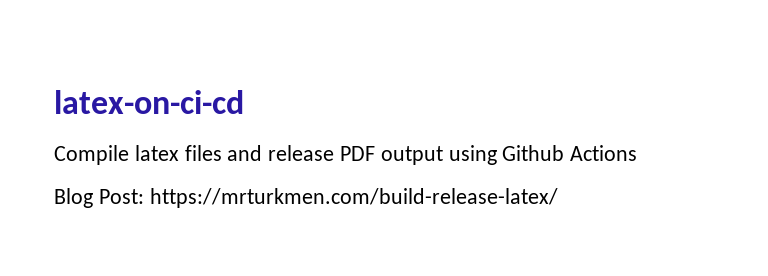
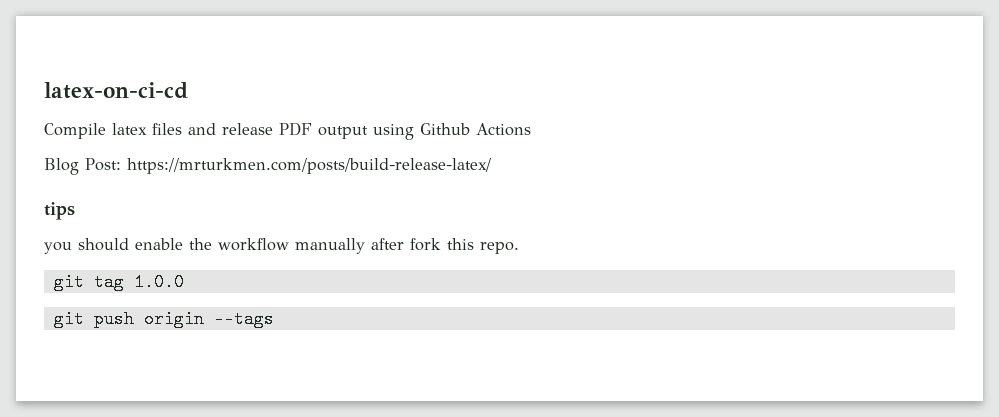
[149,188,558,208] https://mrturkmen.com/build-release-latex/ -> [127,158,491,174] [44,202,75,220] [44,238,519,254] [53,273,184,291] [53,310,274,328] https://mrturkmen.com/posts/build-release-latex/ // tips // you should enable the workflow manually after fork this repo. // git tag 1.0.0 // git push origin --tags

